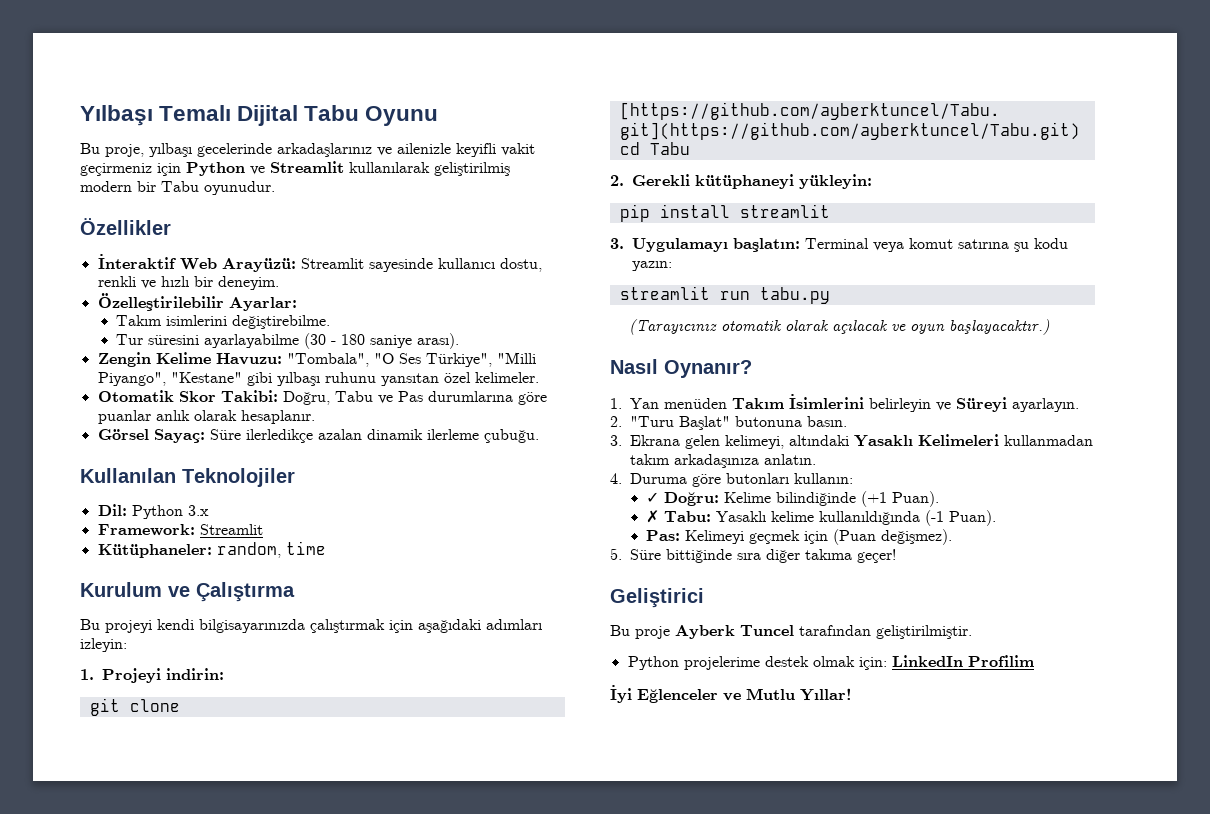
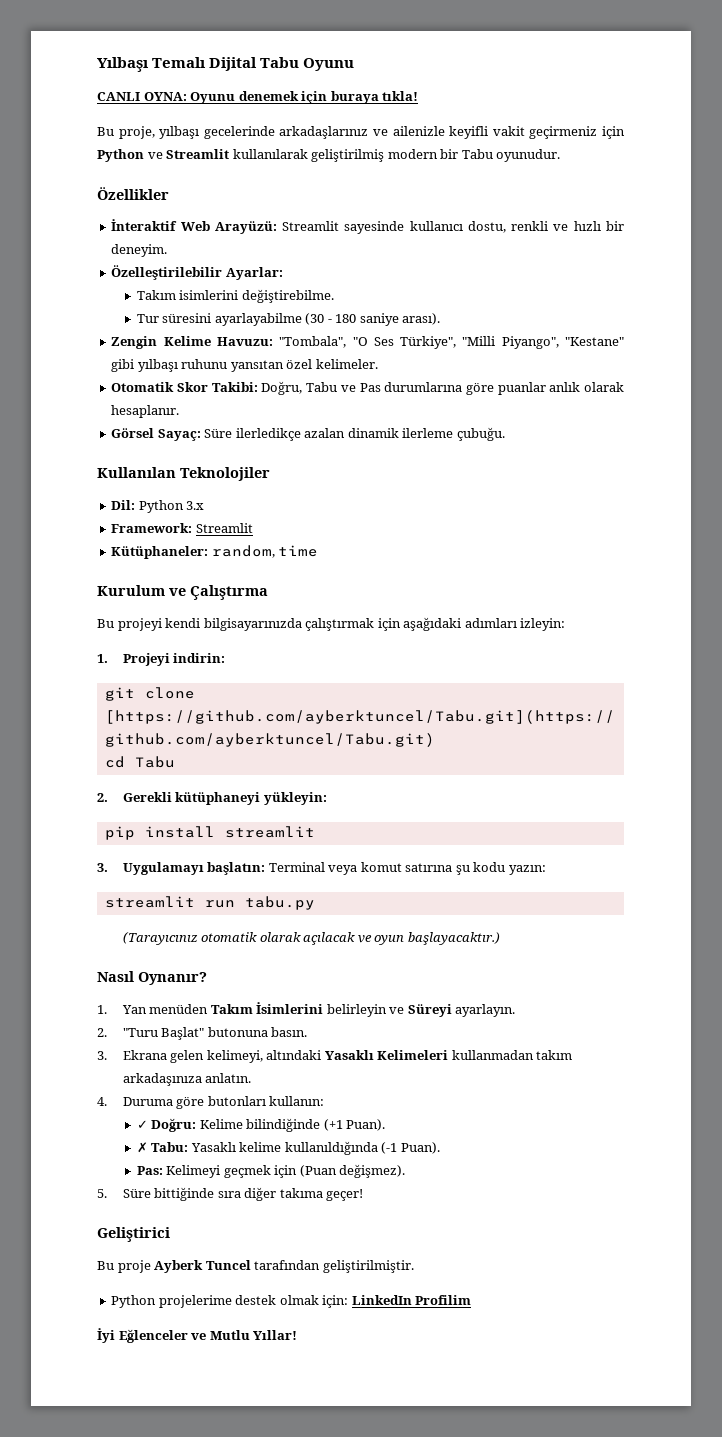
(439, 116) none -> [97,91,419,104] // CANLI OYNA: Oyunu denemek için buraya tıkla!

